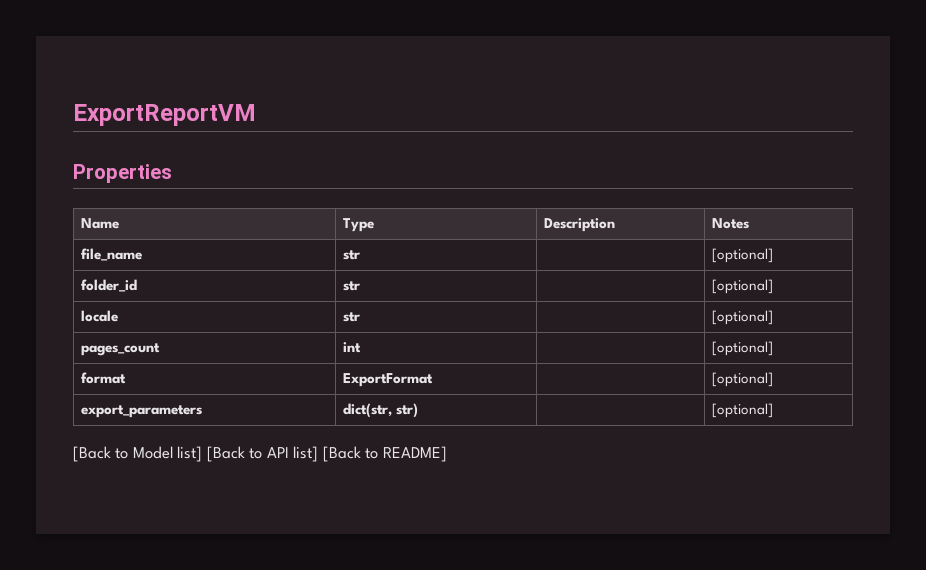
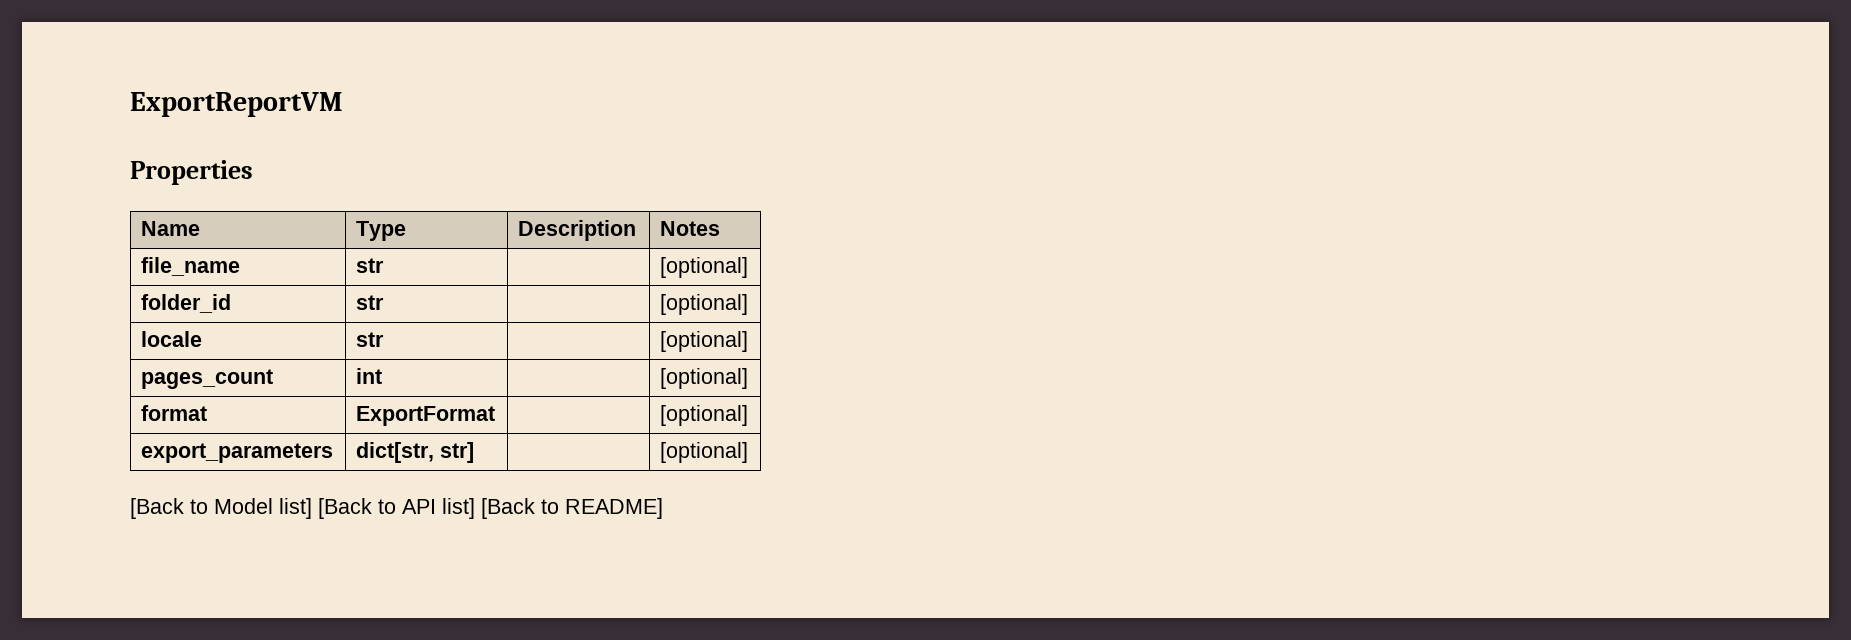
[342,403,418,418] dict(str, str) -> [356,442,475,463] dict[str, str]

